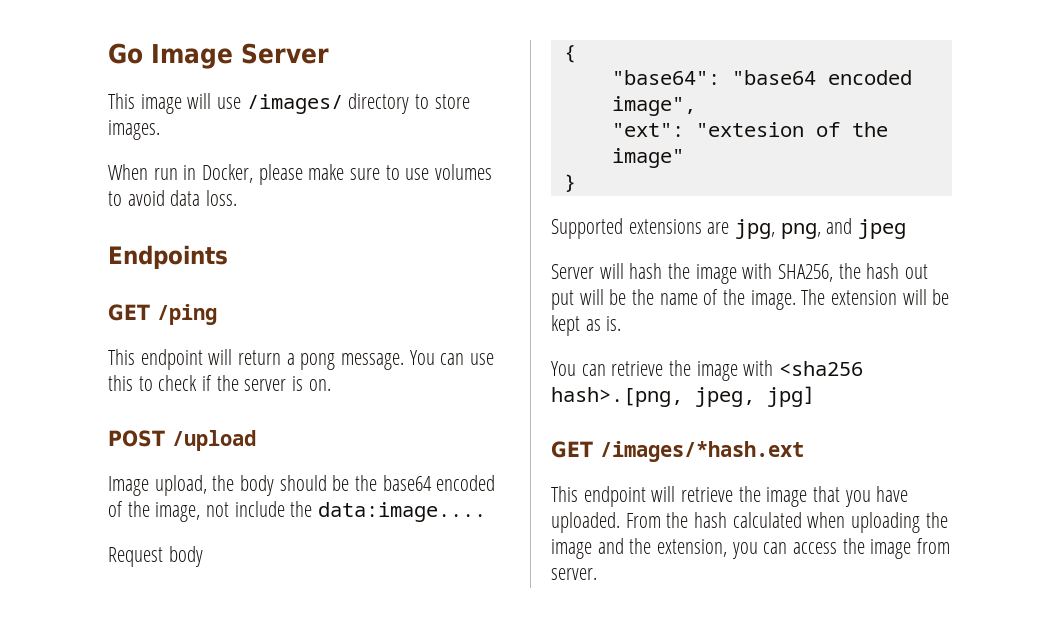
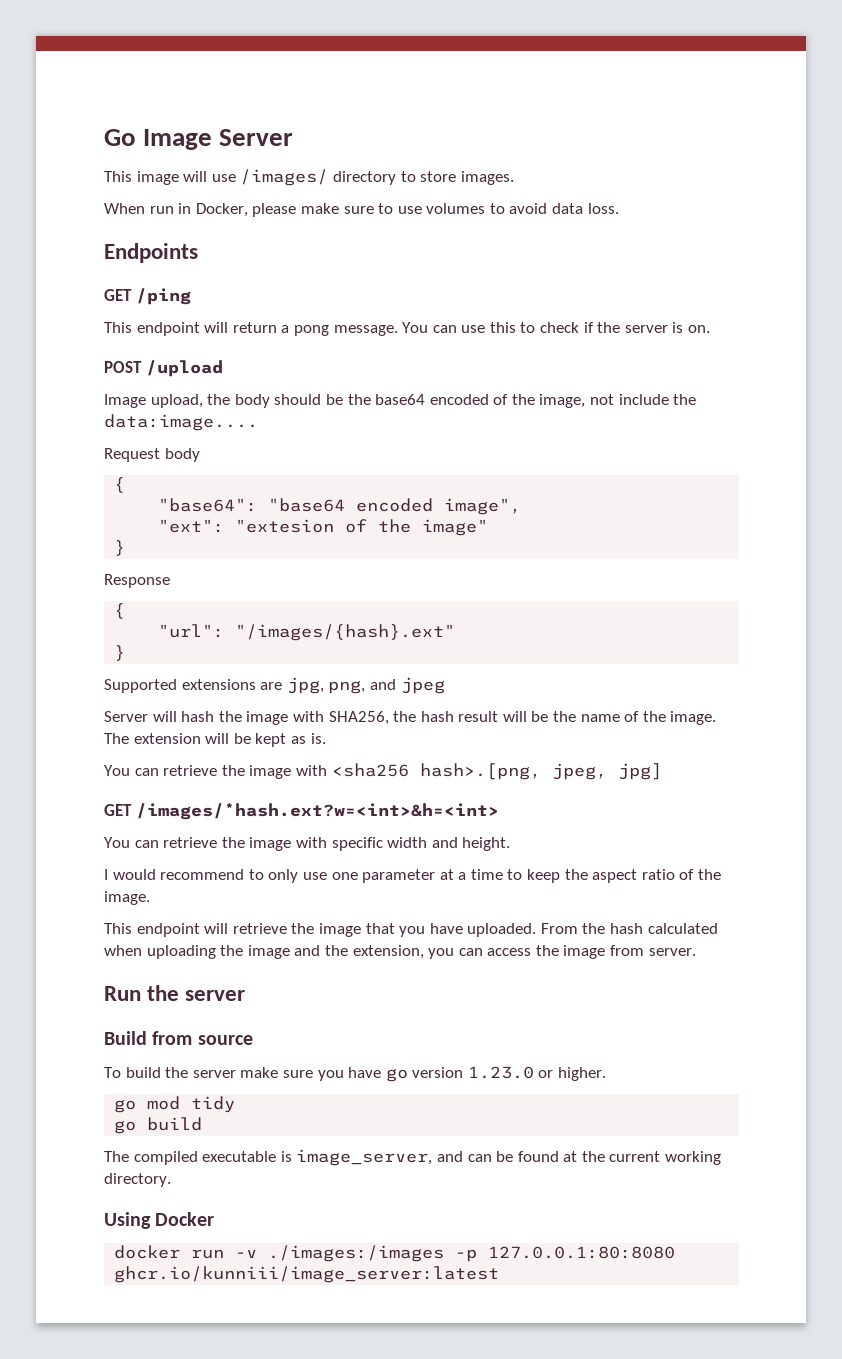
(576, 183) none -> [104,574,170,588] [114,603,126,619] [158,624,456,641] [114,645,126,661] // Response // { // "url": "/images/{hash}.ext" // }
[905,264,929,279] [551,290,574,310] out put -> [458,711,499,722] result
[600,441,804,462] /images/*hash.ext -> [135,803,499,820] [104,837,511,851] [104,869,722,883] [104,891,150,905] /images/*hash.ext?w=<int>&h=<int> // You can retrieve the image with specific width and height. // I would recommend to only use one parameter at a time to keep the aspect ratio of the image.
(597, 574) none -> [104,985,246,1001] [104,1031,253,1045] [104,1066,607,1082] [114,1096,236,1113] [114,1117,203,1134] [104,1149,722,1166] [104,1173,171,1187] [104,1212,215,1229] [114,1245,676,1262] [114,1266,500,1283] // Run the server // Build from source // To build the server make sure you have go version 1.23.0 or higher. // go mod tidy // go build // The compiled executable is image_server, and can be found at the current working directory. // Using Docker // docker run -v ./images:/images -p 127.0.0.1:80:8080 ghcr.io/kunniii/image_server:latest

